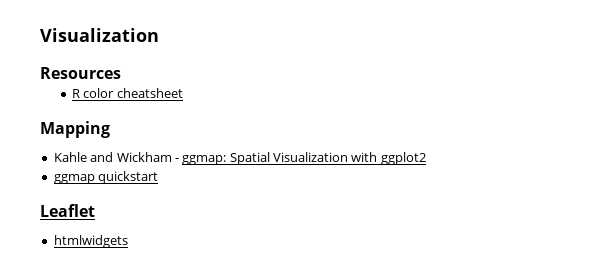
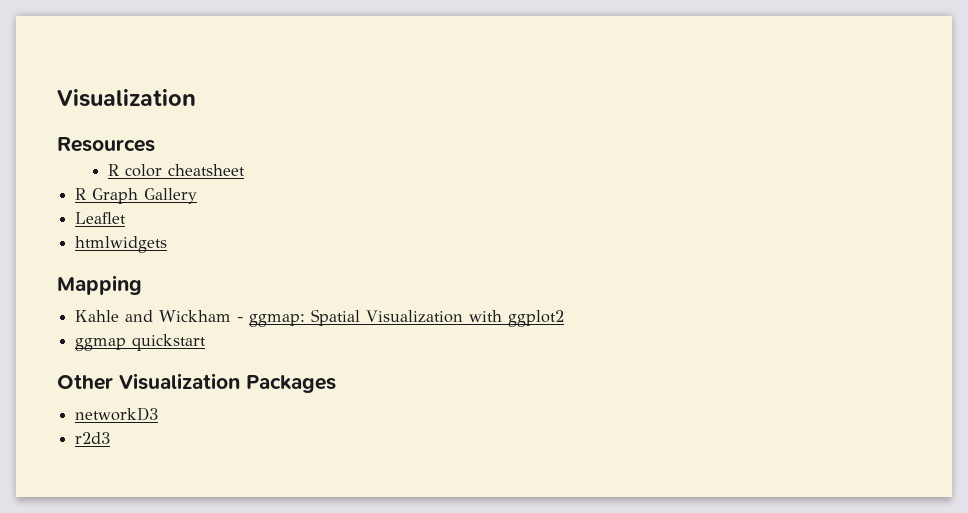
(183, 93) none -> [75,188,198,204] [75,212,127,224] [75,236,168,253] // R Graph Gallery // Leaflet // htmlwidgets
[40,204,95,217] [53,235,128,248] Leaflet // htmlwidgets -> [57,373,336,393] [75,407,159,421] [75,432,111,444] Other Visualization Packages // networkD3 // r2d3

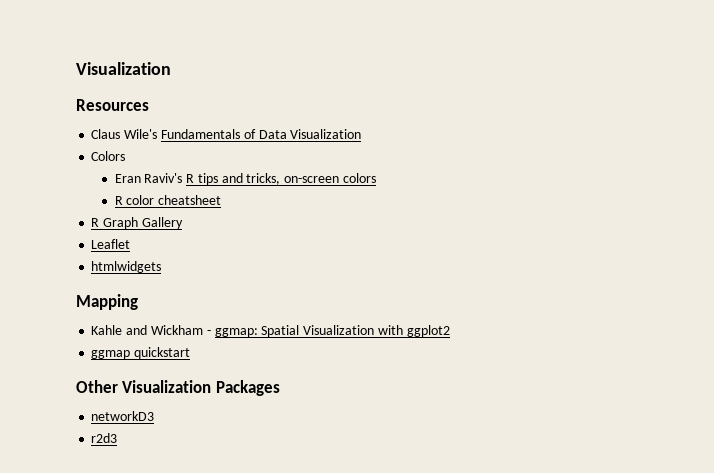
(155, 144) none -> [91,129,362,139] [91,151,126,161] [114,173,377,185] // Claus Wile's Fundamentals of Data Visualization // Colors // Eran Raviv's R tips and tricks, on-screen colors

